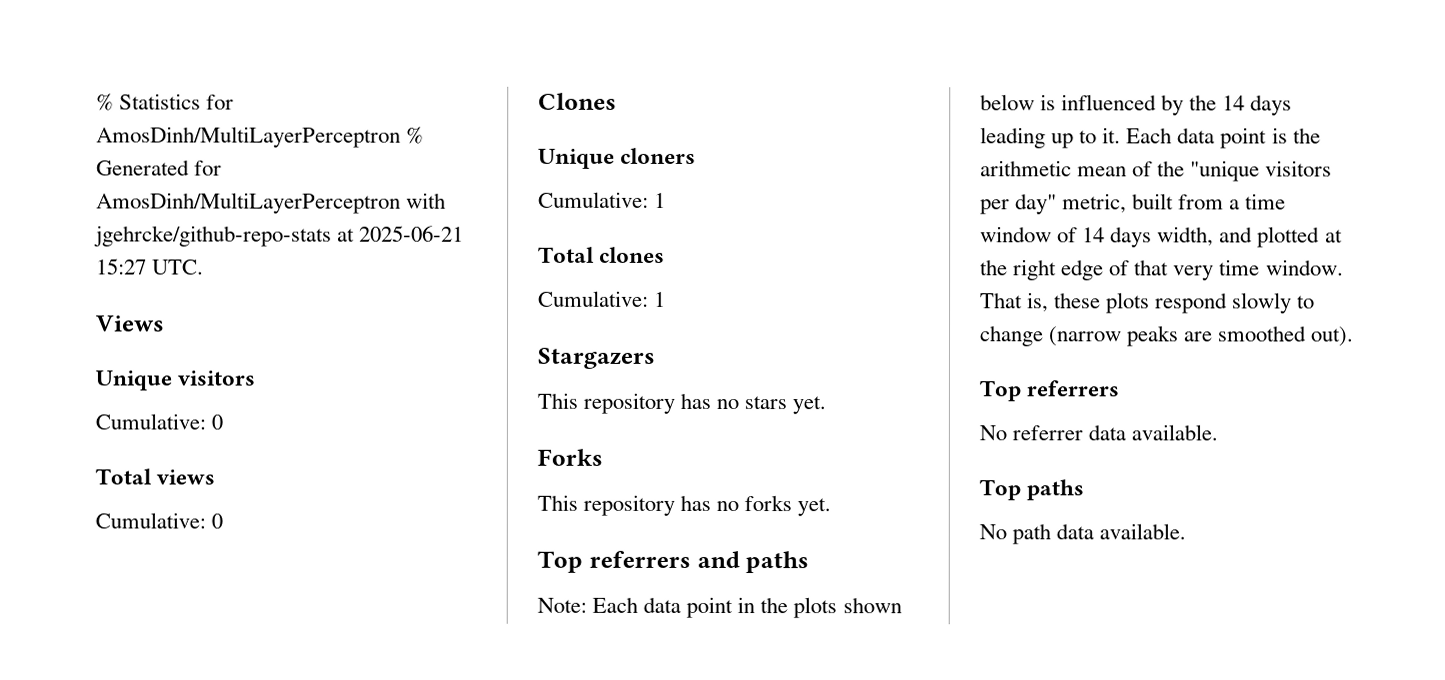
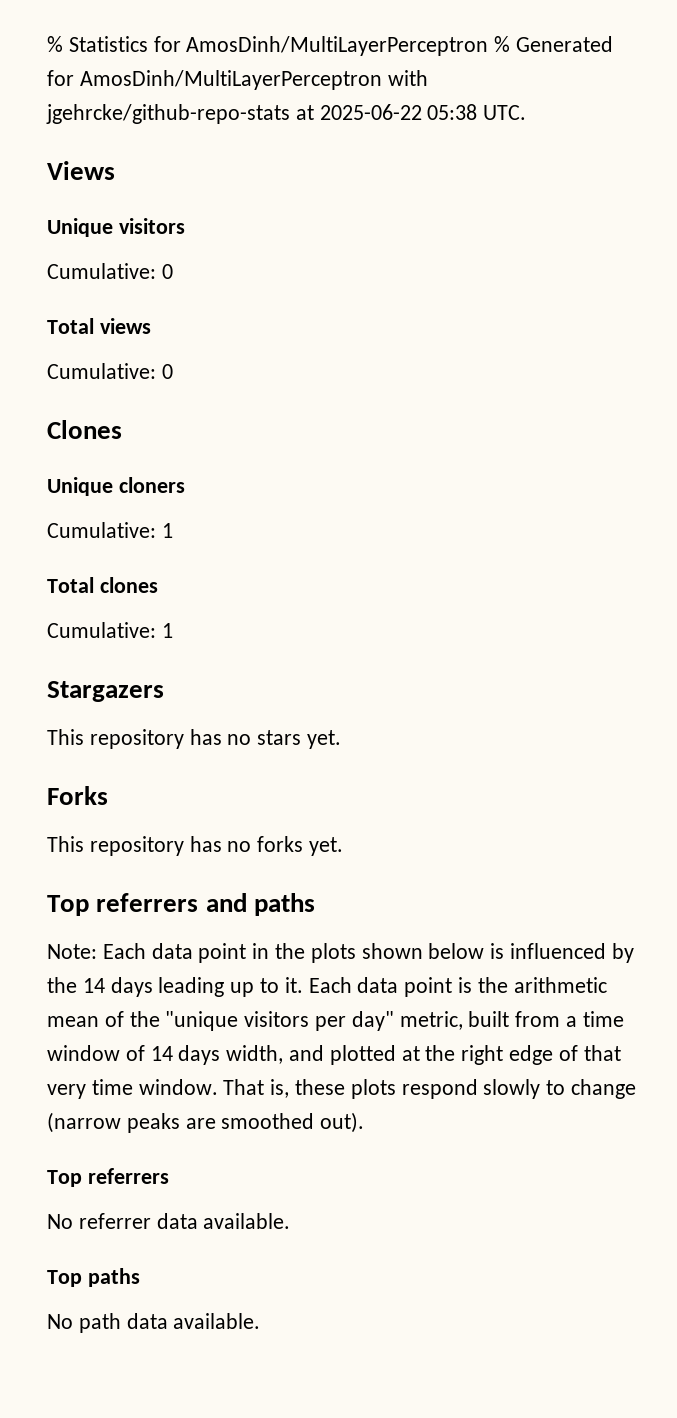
[359,225,465,242] [96,258,147,275] 2025-06-21 15:27 -> [319,104,478,120] 2025-06-22 05:38

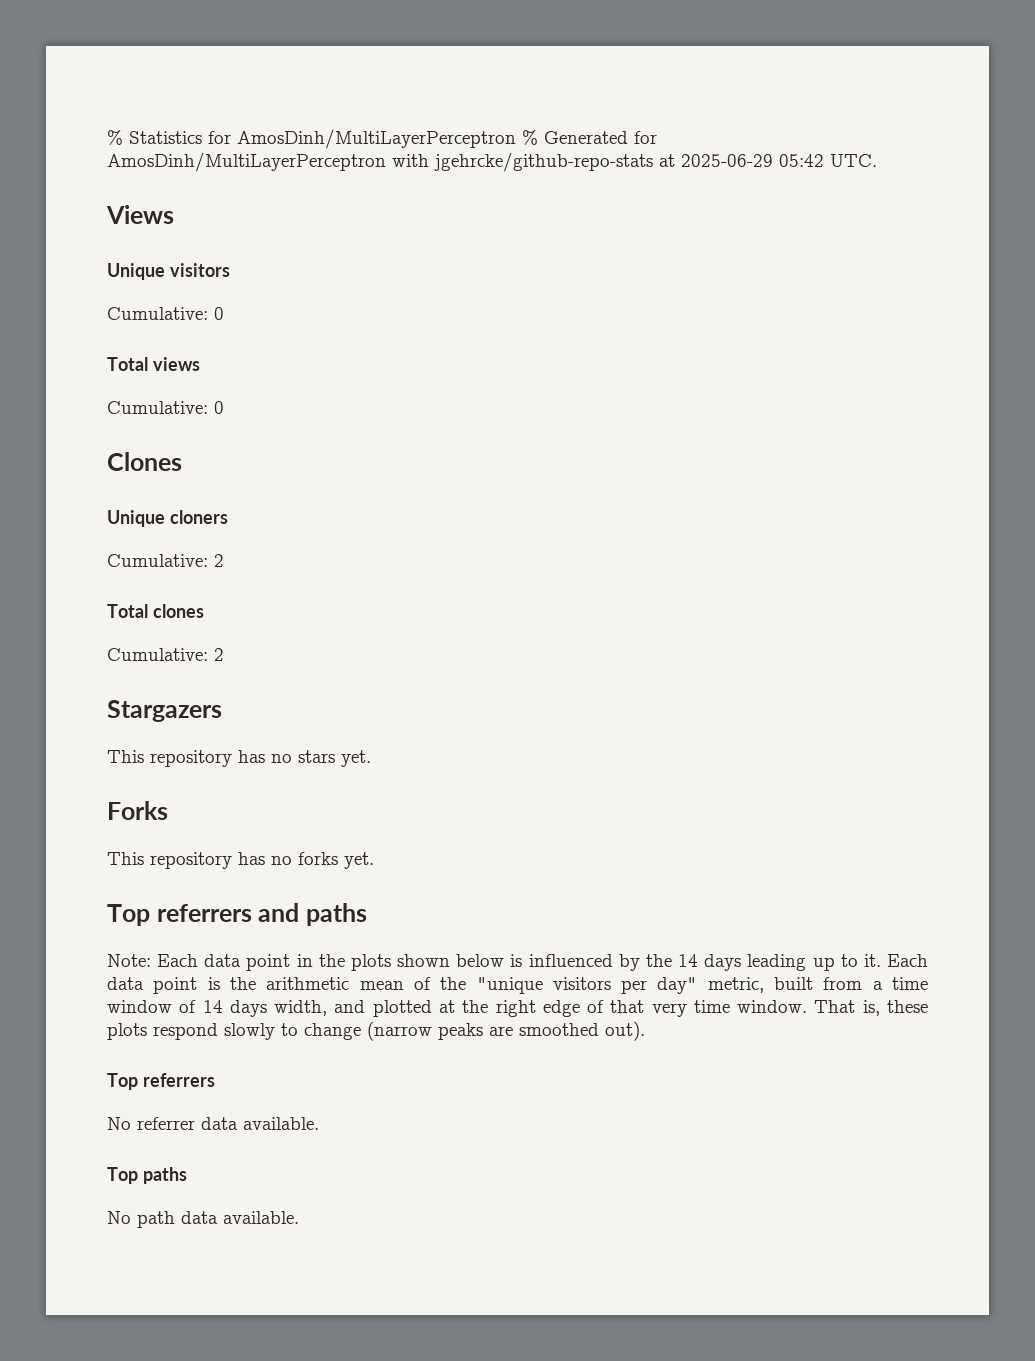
[319,104,478,120] 2025-06-22 05:38 -> [681,154,824,167] 2025-06-29 05:42
[161,523,173,538] 1 -> [214,554,224,567] 2
[161,623,173,638] 1 -> [214,648,224,661] 2

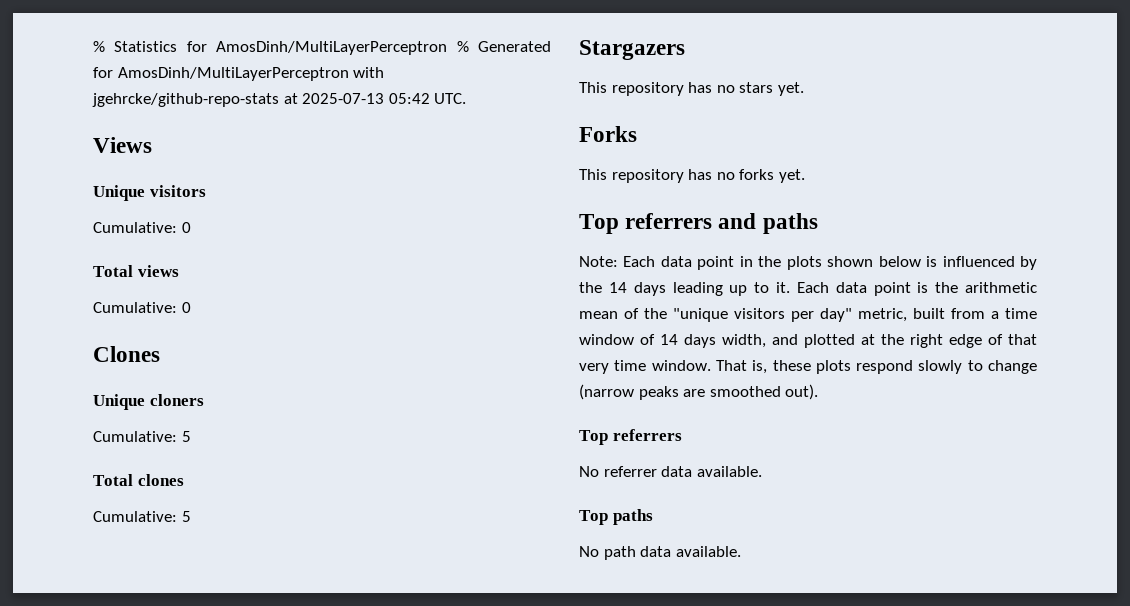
[681,154,773,167] 2025-06-29 -> [302,93,385,104] 2025-07-13
[214,554,224,567] 2 -> [181,431,191,442] 5
[214,648,224,661] 2 -> [181,511,191,522] 5

